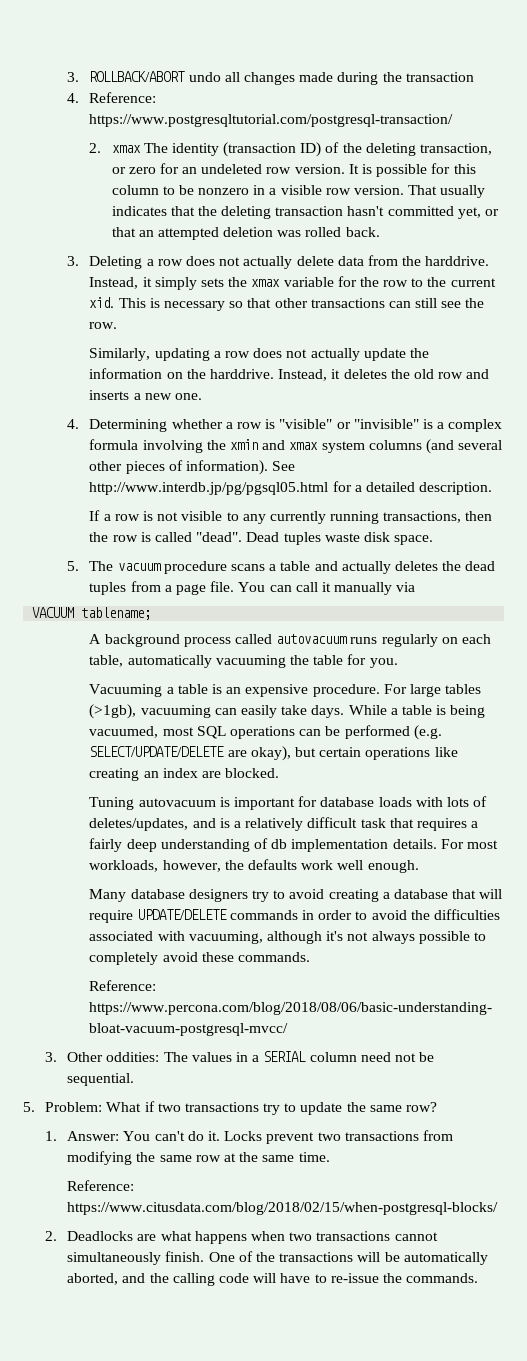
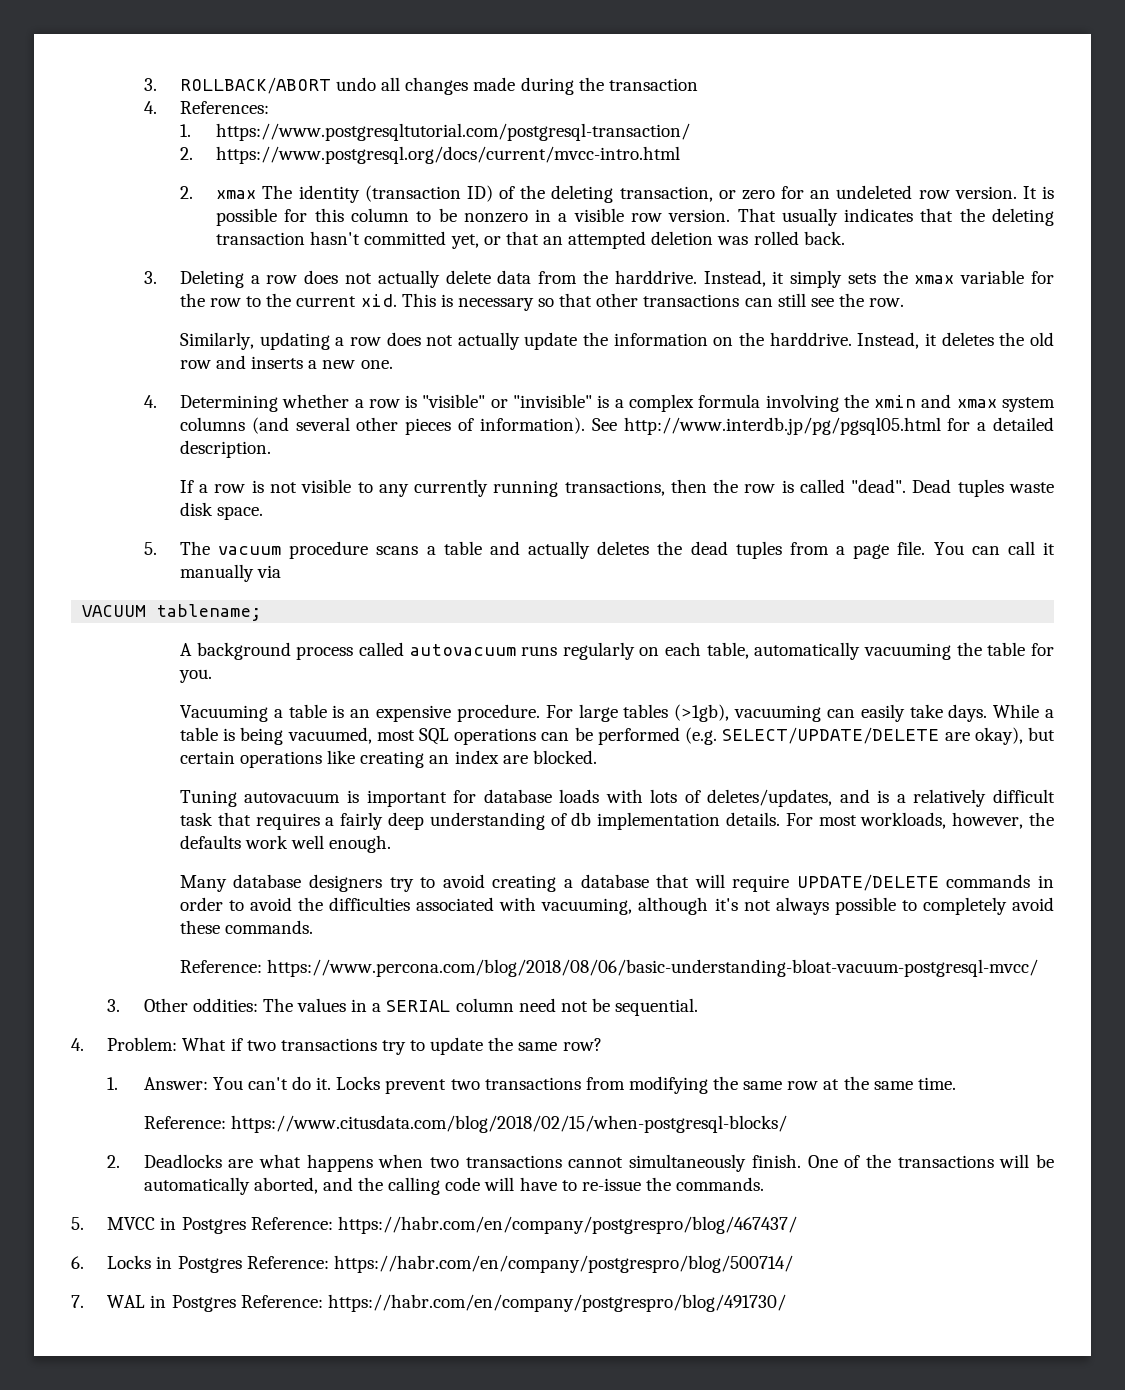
[89,92,157,103] Reference: -> [179,101,269,114] [179,124,191,137] References: // 1.
(454, 120) none -> [179,146,681,164] // 2. https://www.postgresql.org/docs/current/mvcc-intro.html
[23,1102,35,1112] 5. -> [71,1038,84,1051] 4.
(479, 1278) none -> [71,1216,797,1234] [71,1255,793,1273] [71,1294,786,1312] // 5. MVCC in Postgres Reference: https://habr.com/en/company/postgrespro/blog/467437/ // 6. Locks in Postgres Reference: https://habr.com/en/company/postgrespro/blog/500714/ // 7. WAL in Postgres Reference: https://habr.com/en/company/postgrespro/blog/491730/

